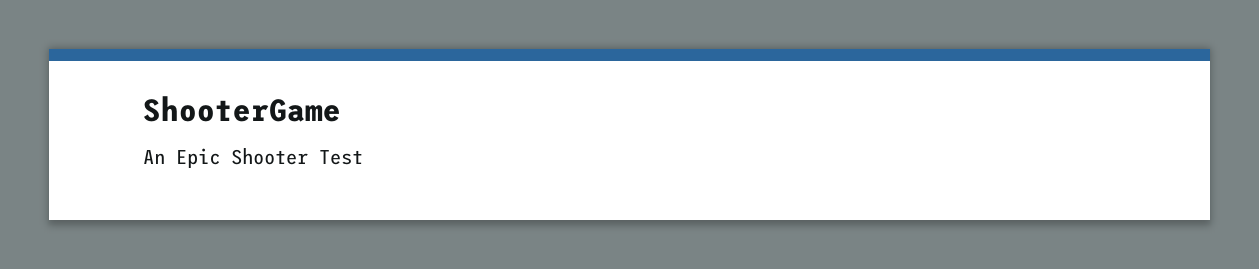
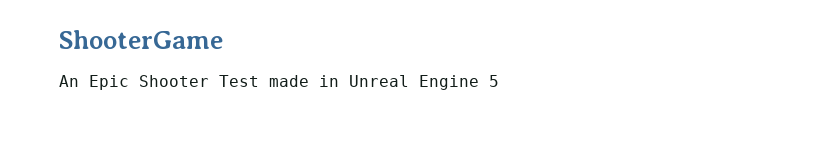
(363, 157) none -> [269,75,499,90] made in Unreal Engine 5

